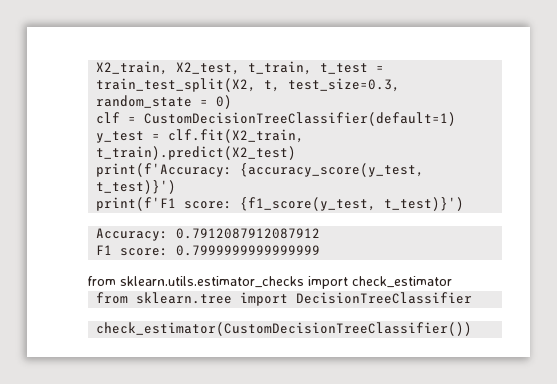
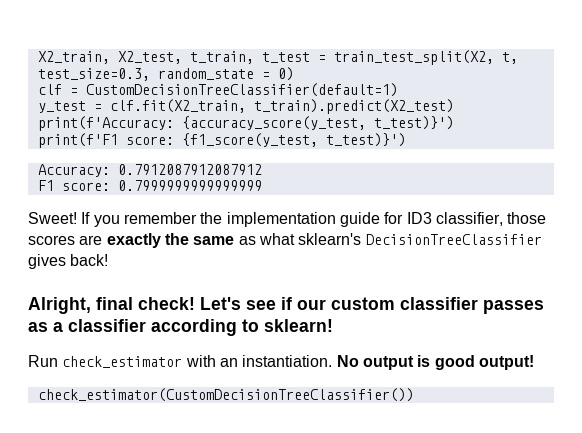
[88,276,452,289] [96,292,473,306] from sklearn.utils.estimator_checks import check_estimator // from sklearn.tree import DecisionTreeClassifier -> [28,212,547,227] [28,233,542,248] [28,254,109,269] [28,297,544,314] [28,319,333,336] [28,355,534,370] Sweet! If you remember the implementation guide for ID3 classifier, those scores are exactly the same as what sklearn's DecisionTreeClassifier gives back! // Alright, final check! Let's see if our custom classifier passes as a classifier according to sklearn! // Run check_estimator with an instantiation. No output is good output!

